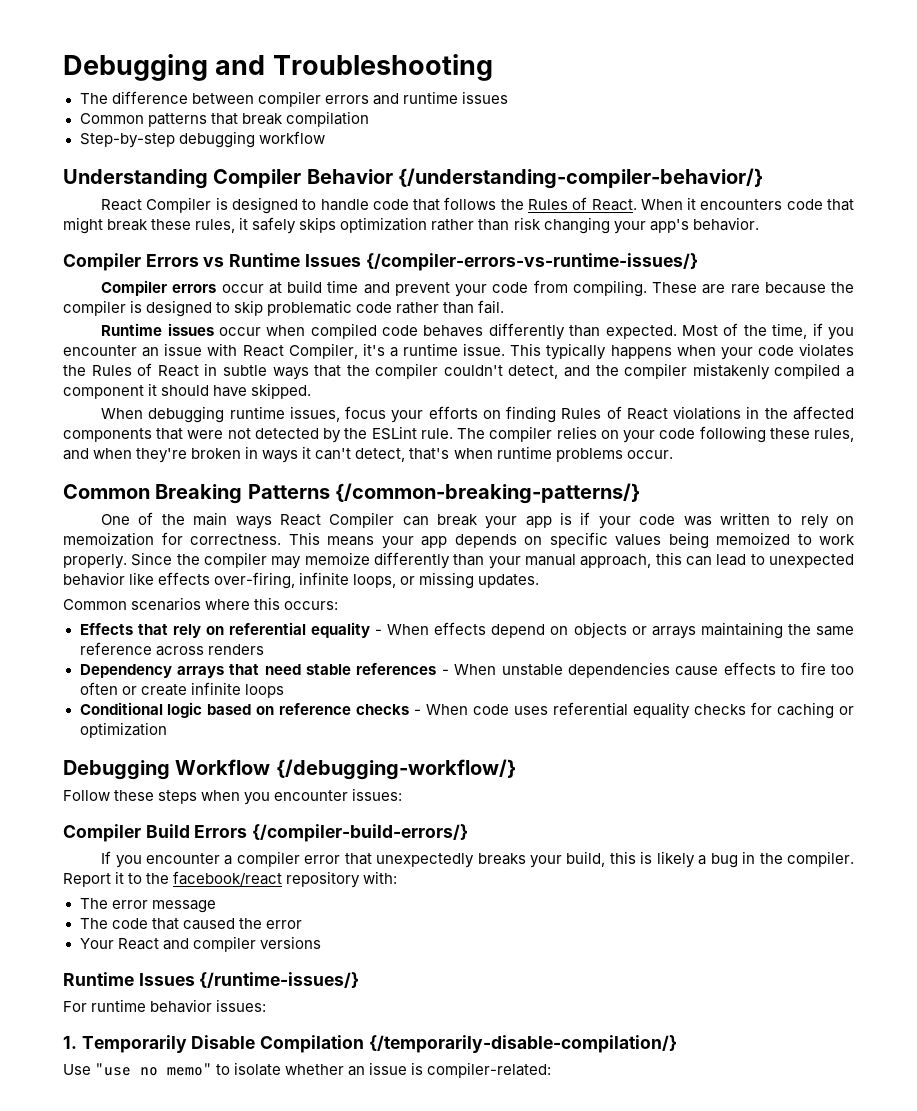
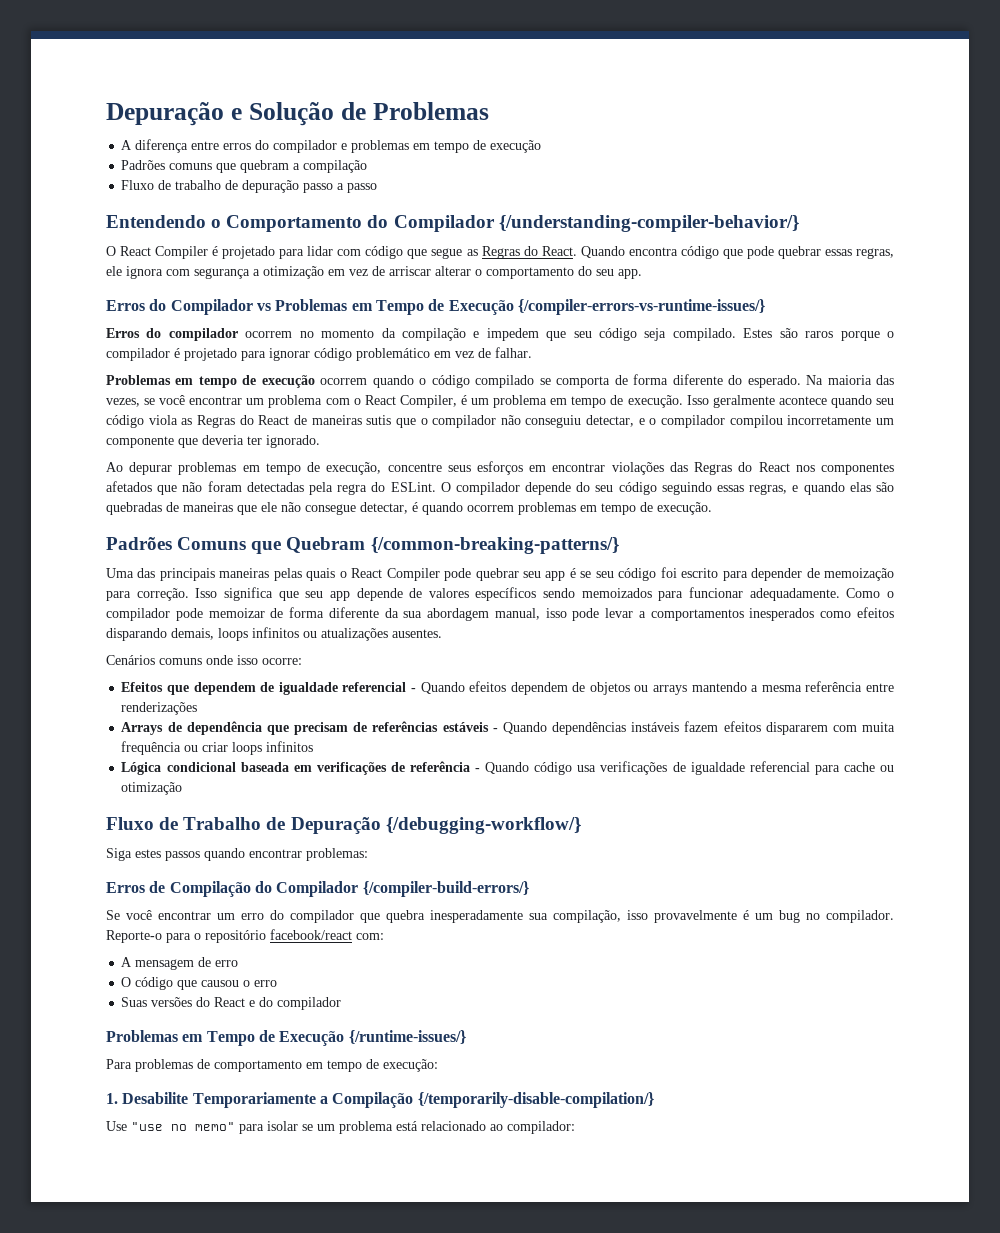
[63,54,493,81] [79,91,508,107] [79,111,369,127] [79,131,325,148] [63,169,393,189] Debugging and Troubleshooting // The difference between compiler errors and runtime issues // Common patterns that break compilation // Step-by-step debugging workflow // Understanding Compiler Behavior -> [106,102,489,126] [121,139,542,153] [121,160,368,173] [121,180,378,193] [106,215,495,232] Depuração e Solução de Problemas // A diferença entre erros do compilador e problemas em tempo de execução // Padrões comuns que quebram a compilação // Fluxo de trabalho de depuração passo a passo // Entendendo o Comportamento do Compilador
[101,197,854,214] [63,217,759,234] [63,253,698,271] [101,280,854,297] [63,300,505,317] [101,323,854,340] [63,343,854,360] [63,363,855,380] [63,383,312,399] [101,406,854,423] [63,426,855,443] [63,446,673,463] [63,483,641,504] [101,512,855,529] [63,532,855,549] [63,552,855,569] [63,572,540,589] [63,597,339,611] [79,622,854,639] [79,642,264,656] [79,662,854,678] [79,682,284,698] [79,702,854,719] [79,722,167,738] [63,759,516,780] [63,788,403,805] [63,824,469,842] [101,851,854,868] [63,871,398,888] [79,898,216,913] [79,918,302,930] [79,936,321,952] [63,972,360,988] [63,999,267,1013] [63,1035,365,1053] React Compiler is designed to handle code that follows the Rules of React. When it encounters code that might break these rules, it safely skips optimization rather than risk changing your app's behavior. // Compiler Errors vs Runtime Issues {/compiler-errors-vs-runtime-issues/} // Compiler errors occur at build time and prevent your code from compiling. These are rare because the compiler is designed to skip problematic code rather than fail. // Runtime issues occur when compiled code behaves differently than expected. Most of the time, if you encounter an issue with React Compiler, it's a runtime issue. This typically happens when your code violates the Rules of React in subtle ways that the compiler couldn't detect, and the compiler mistakenly compiled a component it should have skipped. // When debugging runtime issues, focus your efforts on finding Rules of React violations in the affected components that were not detected by the ESLint rule. The compiler relies on your code following these rules, and when they're broken in ways it can't detect, that's when runtime problems occur. // Common Breaking Patterns {/common-breaking-patterns/} // One of the main ways React Compiler can break your app is if your code was written to rely on memoization for correctness. This means your app depends on specific values being memoized to work properly. Since the compiler may memoize differently than your manual approach, this can lead to unexpected behavior like effects over-firing, infinite loops, or missing updates. // Common scenarios where this occurs: // Effects that rely on referential equality - When effects depend on objects or arrays maintaining the same reference across renders // Dependency arrays that need stable references - When unstable dependencies cause effects to fire too often or create infinite loops // Conditional logic based on reference checks - When code uses referential equality checks for caching or optimization // Debugging Workflow {/debugging-workflow/} // Follow these steps when you encounter issues: // Compiler Build Errors {/compiler-build-errors/} // If you encounter a compiler error that unexpectedly breaks your build, this is likely a bug in the compiler. Report it to the facebook/react repository with: // The error message // The code that caused the error // Your React and compiler versions // Runtime Issues {/runtime-issues/} // For runtime behavior issues: // 1. Temporarily Disable Compilation -> [106,246,894,259] [106,266,642,279] [106,299,765,315] [106,328,895,341] [106,347,532,361] [106,374,895,388] [106,395,894,408] [106,415,894,428] [106,435,320,448] [106,461,894,475] [106,481,894,495] [106,502,712,515] [106,537,619,554] [106,567,895,581] [106,587,894,601] [106,607,894,621] [106,627,442,641] [106,655,302,665] [121,681,894,695] [121,702,198,715] [121,721,896,735] [121,741,314,755] [121,761,895,775] [121,782,183,795] [106,817,581,834] [106,848,368,861] [106,881,529,897] [106,910,894,923] [106,929,384,943] [121,957,239,970] [121,977,278,990] [121,997,342,1010] [106,1030,466,1046] [106,1059,438,1072] [106,1092,414,1108] O React Compiler é projetado para lidar com código que segue as Regras do React. Quando encontra código que pode quebrar essas regras, ele ignora com segurança a otimização em vez de arriscar alterar o comportamento do seu app. // Erros do Compilador vs Problemas em Tempo de Execução {/compiler-errors-vs-runtime-issues/} // Erros do compilador ocorrem no momento da compilação e impedem que seu código seja compilado. Estes são raros porque o compilador é projetado para ignorar código problemático em vez de falhar. // Problemas em tempo de execução ocorrem quando o código compilado se comporta de forma diferente do esperado. Na maioria das vezes, se você encontrar um problema com o React Compiler, é um problema em tempo de execução. Isso geralmente acontece quando seu código viola as Regras do React de maneiras sutis que o compilador não conseguiu detectar, e o compilador compilou incorretamente um componente que deveria ter ignorado. // Ao depurar problemas em tempo de execução, concentre seus esforços em encontrar violações das Regras do React nos componentes afetados que não foram detectadas pela regra do ESLint. O compilador depende do seu código seguindo essas regras, e quando elas são quebradas de maneiras que ele não consegue detectar, é quando ocorrem problemas em tempo de execução. // Padrões Comuns que Quebram {/common-breaking-patterns/} // Uma das principais maneiras pelas quais o React Compiler pode quebrar seu app é se seu código foi escrito para depender de memoização para correção. Isso significa que seu app depende de valores específicos sendo memoizados para funcionar adequadamente. Como o compilador pode memoizar de forma diferente da sua abordagem manual, isso pode levar a comportamentos inesperados como efeitos disparando demais, loops infinitos ou atualizações ausentes. // Cenários comuns onde isso ocorre: // Efeitos que dependem de igualdade referencial - Quando efeitos dependem de objetos ou arrays mantendo a mesma referência entre renderizações // Arrays de dependência que precisam de referências estáveis - Quando dependências instáveis fazem efeitos dispararem com muita frequência ou criar loops infinitos // Lógica condicional baseada em verificações de referência - Quando código usa verificações de igualdade referencial para cache ou otimização // Fluxo de Trabalho de Depuração {/debugging-workflow/} // Siga estes passos quando encontrar problemas: // Erros de Compilação do Compilador {/compiler-build-errors/} // Se você encontrar um erro do compilador que quebra inesperadamente sua compilação, isso provavelmente é um bug no compilador. Reporte-o para o repositório facebook/react com: // A mensagem de erro // O código que causou o erro // Suas versões do React e do compilador // Problemas em Tempo de Execução {/runtime-issues/} // Para problemas de comportamento em tempo de execução: // 1. Desabilite Temporariamente a Compilação
[216,1062,552,1078] to isolate whether an issue is compiler-related: -> [239,1121,575,1134] para isolar se um problema está relacionado ao compilador:

